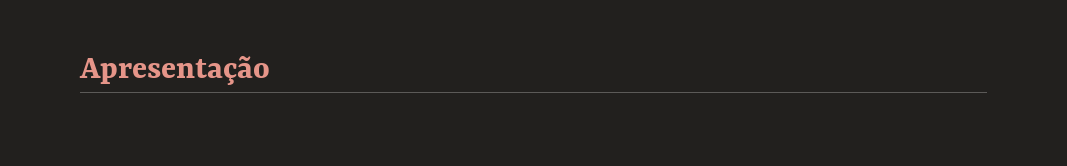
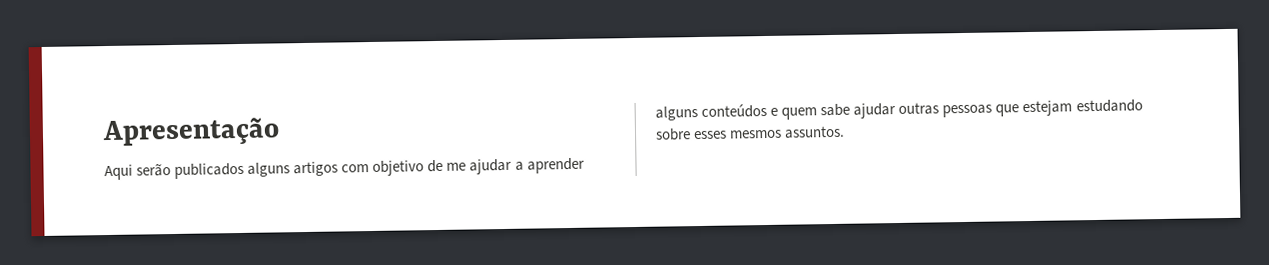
(270, 70) none -> [104,157,585,181] [655,99,1143,121] [655,125,846,141] // Aqui serão publicados alguns artigos com objetivo de me ajudar a aprender alguns conteúdos e quem sabe ajudar outras pessoas que estejam estudando sobre esses mesmos assuntos.

